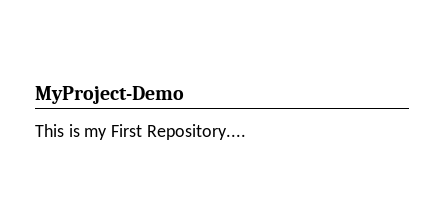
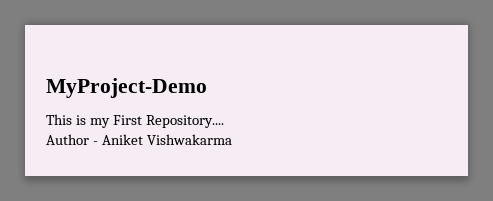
(246, 132) none -> [46,134,232,145] // Author - Aniket Vishwakarma

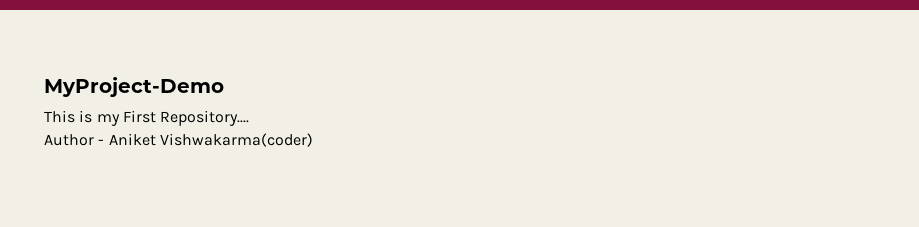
[146,134,232,145] Vishwakarma -> [159,133,313,147] Vishwakarma(coder)

